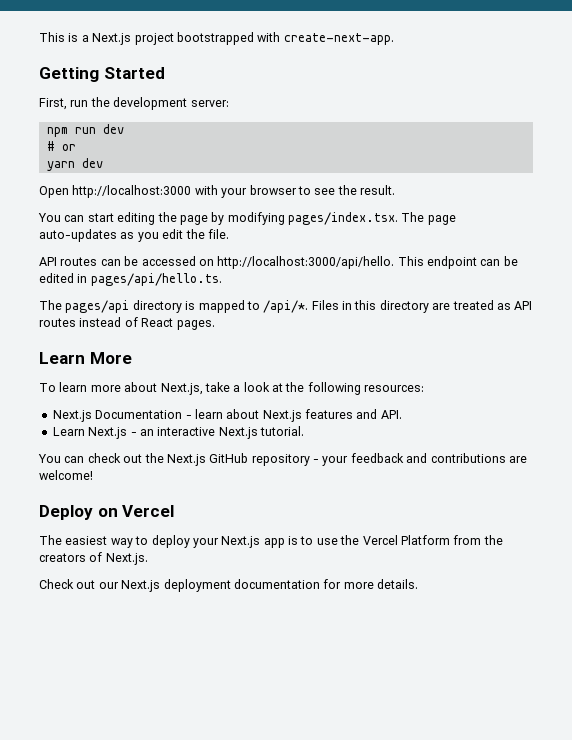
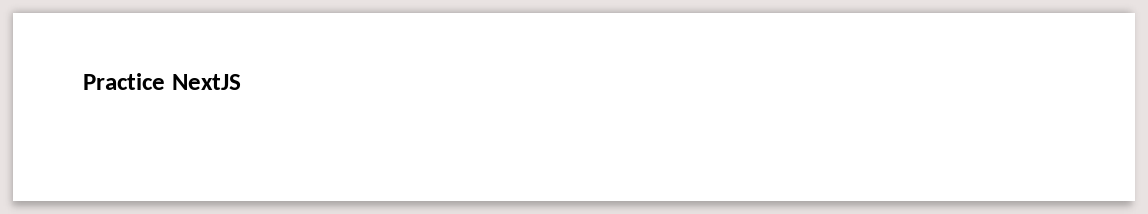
[39,32,394,45] [39,67,165,82] [39,97,229,110] [46,124,124,137] [46,141,76,151] [46,158,103,171] [39,185,395,198] [38,212,456,225] [39,229,229,242] [39,256,518,269] [39,273,222,286] [39,300,533,313] [39,317,215,330] [39,352,132,364] [39,382,425,395] [52,409,402,422] [52,426,304,439] [38,453,527,466] [39,470,93,480] [39,505,175,520] [39,535,503,548] [39,552,148,565] [39,579,418,592] This is a Next.js project bootstrapped with create-next-app. // Getting Started // First, run the development server: // npm run dev // # or // yarn dev // Open http://localhost:3000 with your browser to see the result. // You can start editing the page by modifying pages/index.tsx. The page auto-updates as you edit the file. // API routes can be accessed on http://localhost:3000/api/hello. This endpoint can be edited in pages/api/hello.ts. // The pages/api directory is mapped to /api/*. Files in this directory are treated as API routes instead of React pages. // Learn More // To learn more about Next.js, take a look at the following resources: // Next.js Documentation - learn about Next.js features and API. // Learn Next.js - an interactive Next.js tutorial. // You can check out the Next.js GitHub repository - your feedback and contributions are welcome! // Deploy on Vercel // The easiest way to deploy your Next.js app is to use the Vercel Platform from the creators of Next.js. // Check out our Next.js deployment documentation for more details. -> [83,73,241,90] Practice NextJS

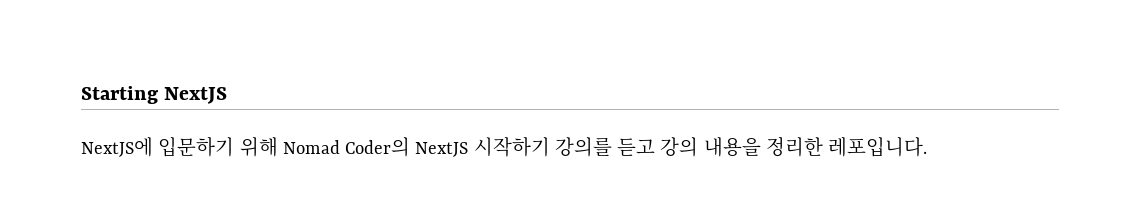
[83,73,241,90] Practice NextJS -> [81,86,228,104] [81,137,928,157] Starting NextJS // NextJS에 입문하기 위해 Nomad Coder의 NextJS 시작하기 강의를 듣고 강의 내용을 정리한 레포입니다.

